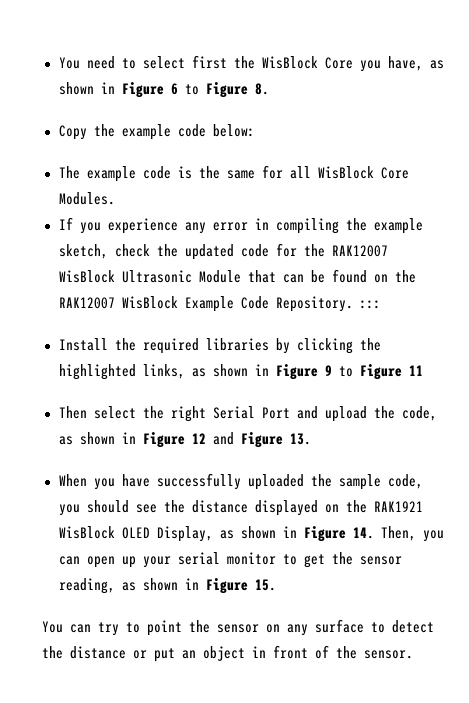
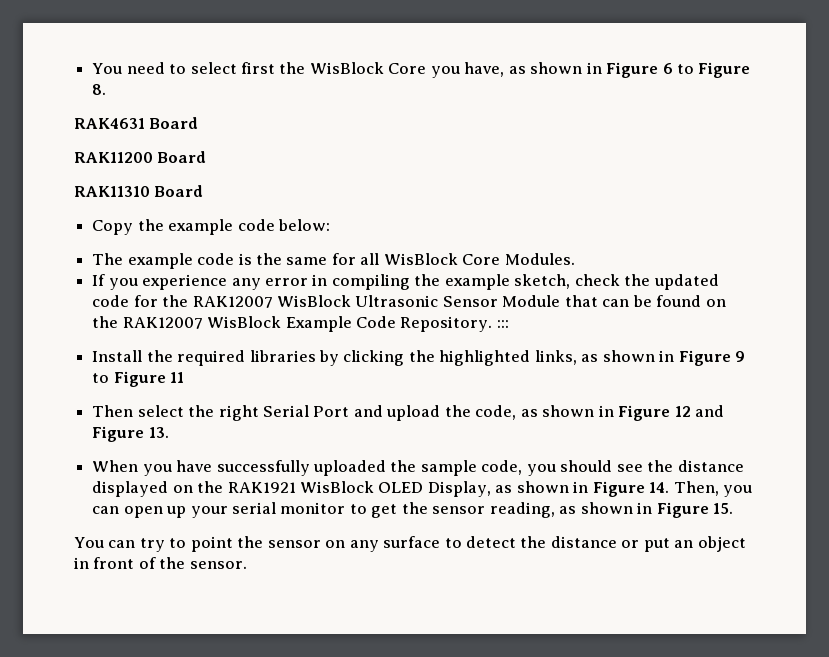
(269, 89) none -> [74,117,199,129] [74,151,207,163] [74,185,204,197] // RAK4631 Board // RAK11200 Board // RAK11310 Board
(192, 276) none -> [442,296,498,307] Sensor

